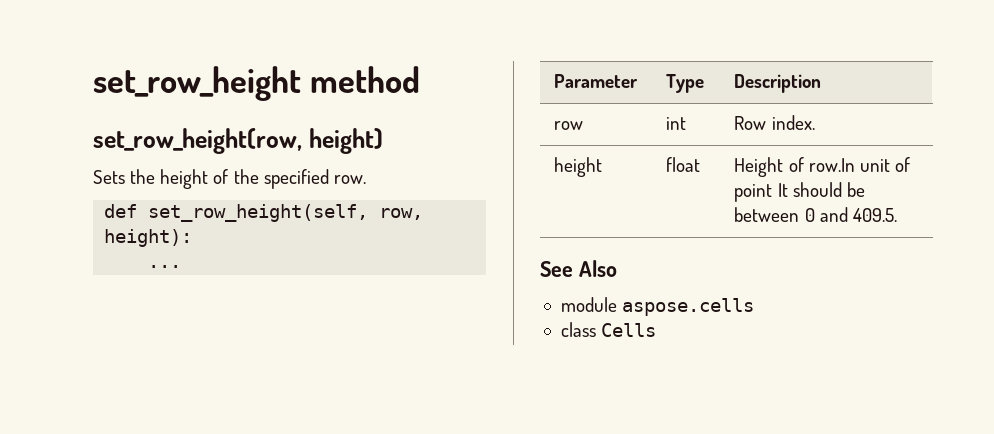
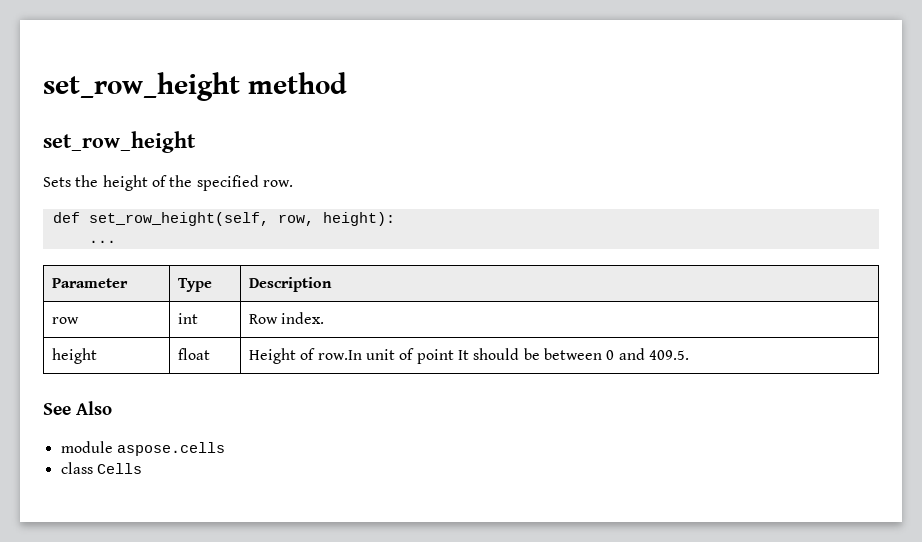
[93,128,383,154] set_row_height(row, height) -> [43,131,196,153] set_row_height

